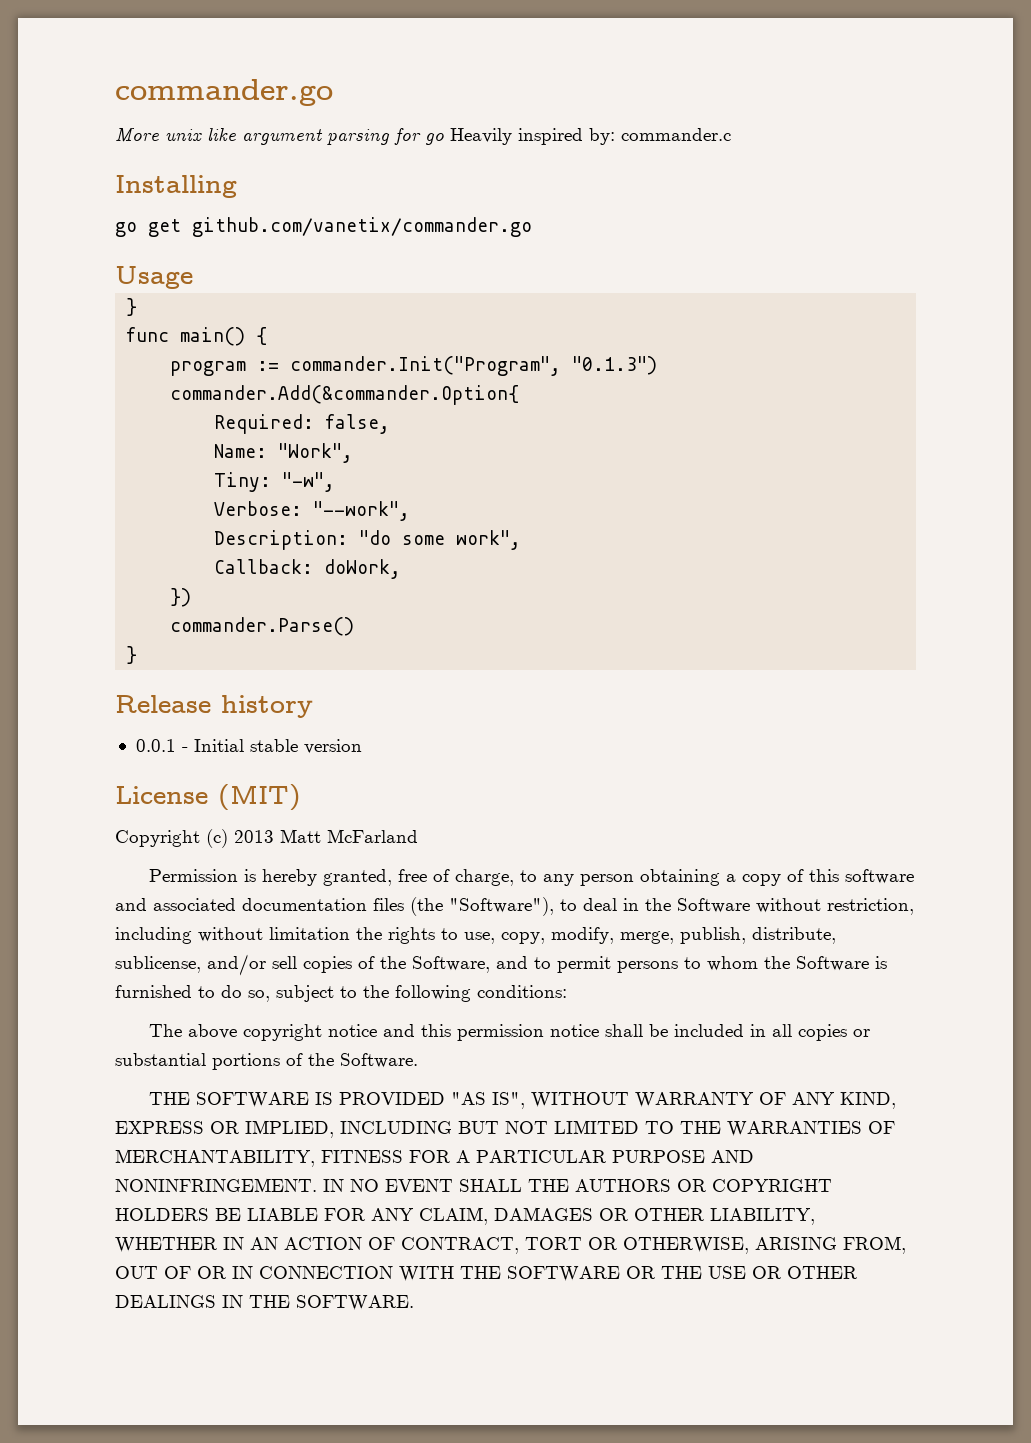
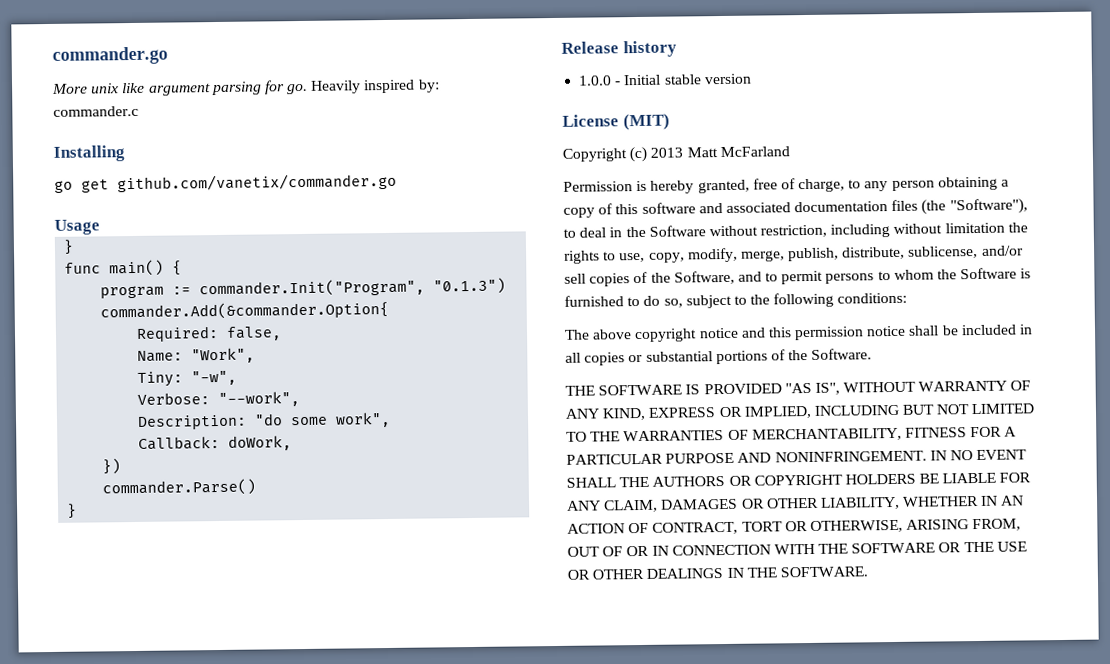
[425,133,444,145] go -> [287,83,309,95] go.
[135,739,176,752] 0.0.1 -> [578,75,613,86] 1.0.0

